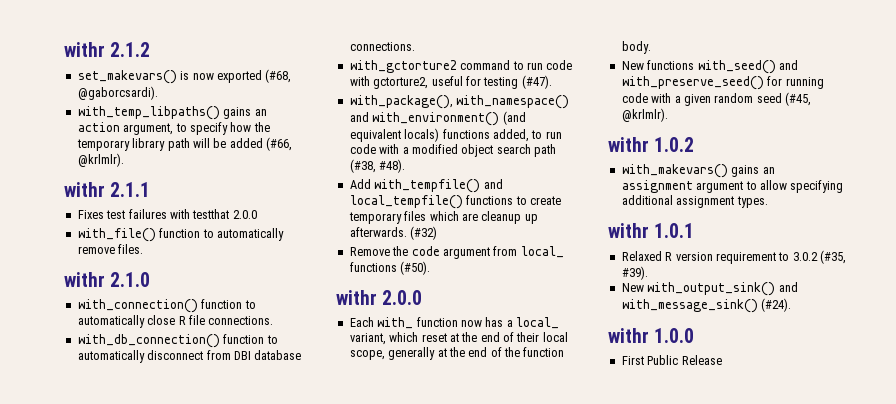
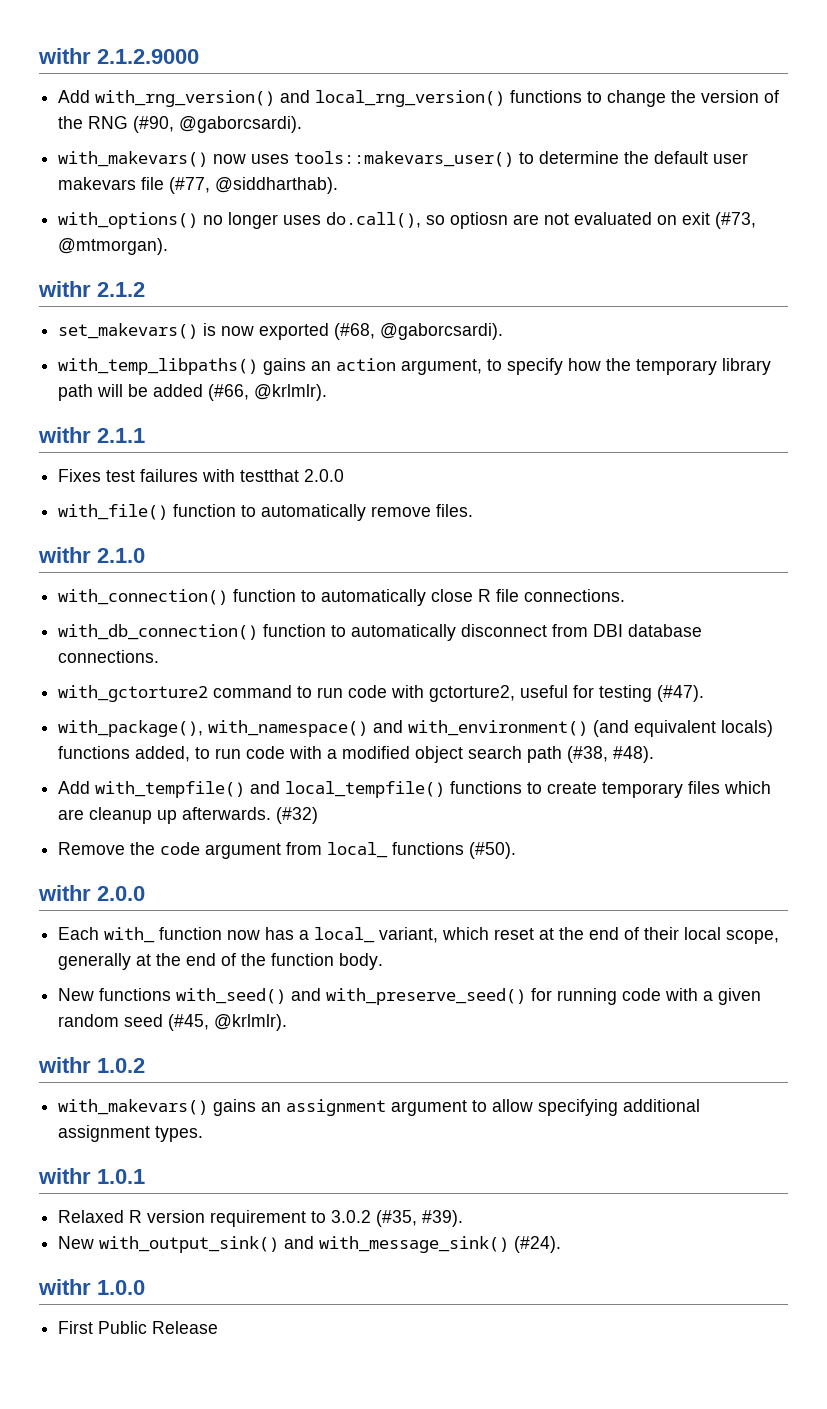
[64,42,105,57] withr -> [38,48,199,64] [58,90,780,107] [58,116,303,133] [58,151,749,167] [58,177,339,194] [58,212,757,229] [58,238,169,255] [38,281,91,297] withr 2.1.2.9000 // Add with_rng_version() and local_rng_version() functions to change the version of the RNG (#90, @gaborcsardi). // with_makevars() now uses tools::makevars_user() to determine the default user makevars file (#77, @siddharthab). // with_options() no longer uses do.call(), so optiosn are not evaluated on exit (#73, @mtmorgan). // withr

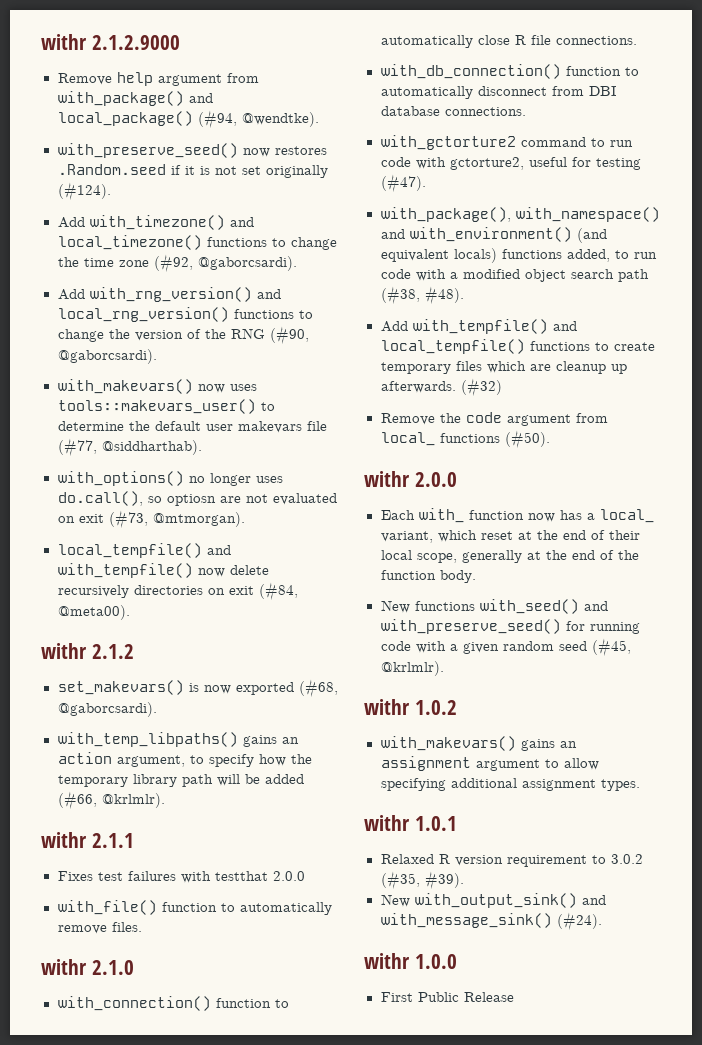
(199, 56) none -> [57,72,259,86] [57,91,213,106] [57,110,319,129] [57,143,327,158] [57,164,328,178] [57,182,111,201] [57,215,254,230] [57,235,337,250] [57,254,297,273] // Remove help argument from with_package() and local_package() (#94, @wendtke). // with_preserve_seed() now restores .Random.seed if it is not set originally (#124). // Add with_timezone() and local_timezone() functions to change the time zone (#92, @gaborcsardi).
(169, 246) none -> [57,543,231,558] [57,563,269,578] [57,582,298,601] [57,605,130,620] // local_tempfile() and with_tempfile() now delete recursively directories on exit (#84, @meta00).

